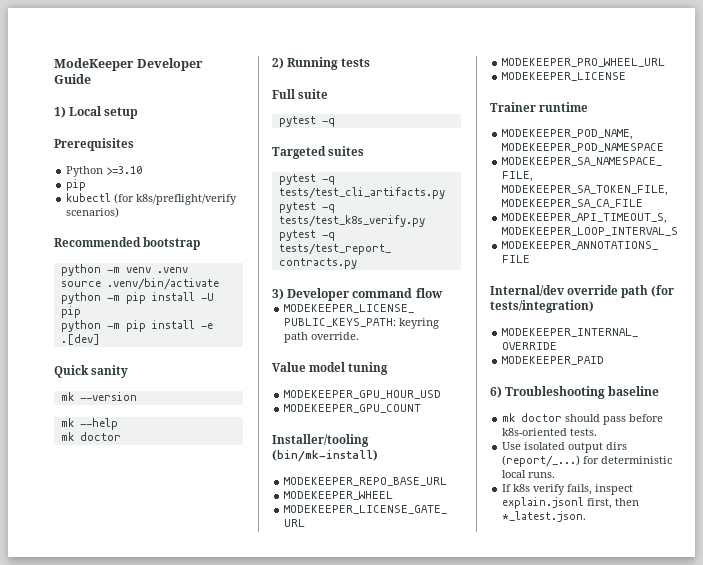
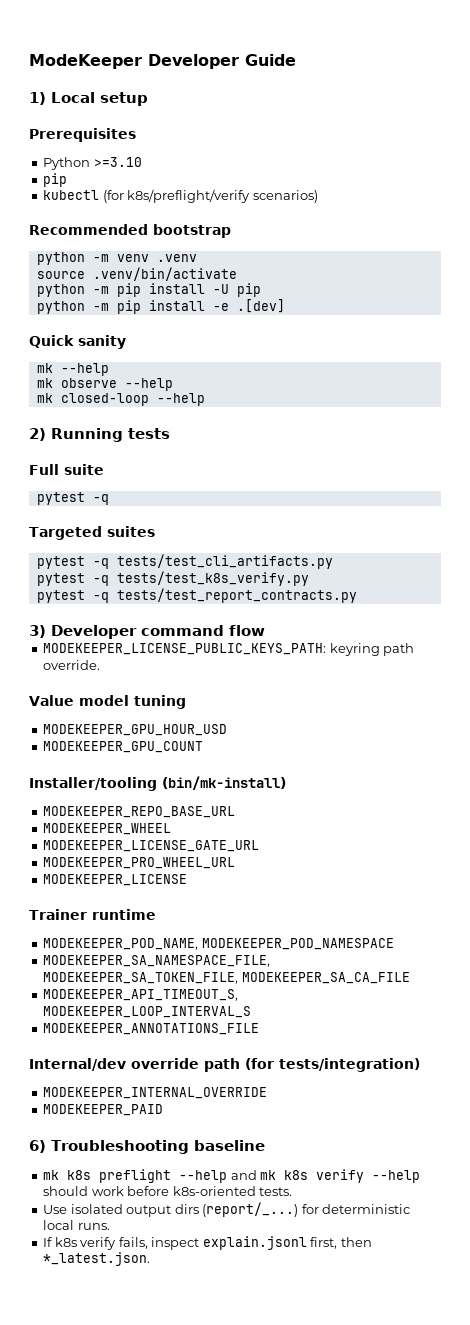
[60,392,137,401] // mk --version -> (126, 342) none
[79,432,121,441] doctor -> [60,378,173,391] [36,393,205,406] observe --help // mk closed-loop --help
[521,413,627,425] doctor should pass -> [67,1169,421,1183] [43,1186,124,1196] k8s preflight --help and mk k8s verify --help should work

